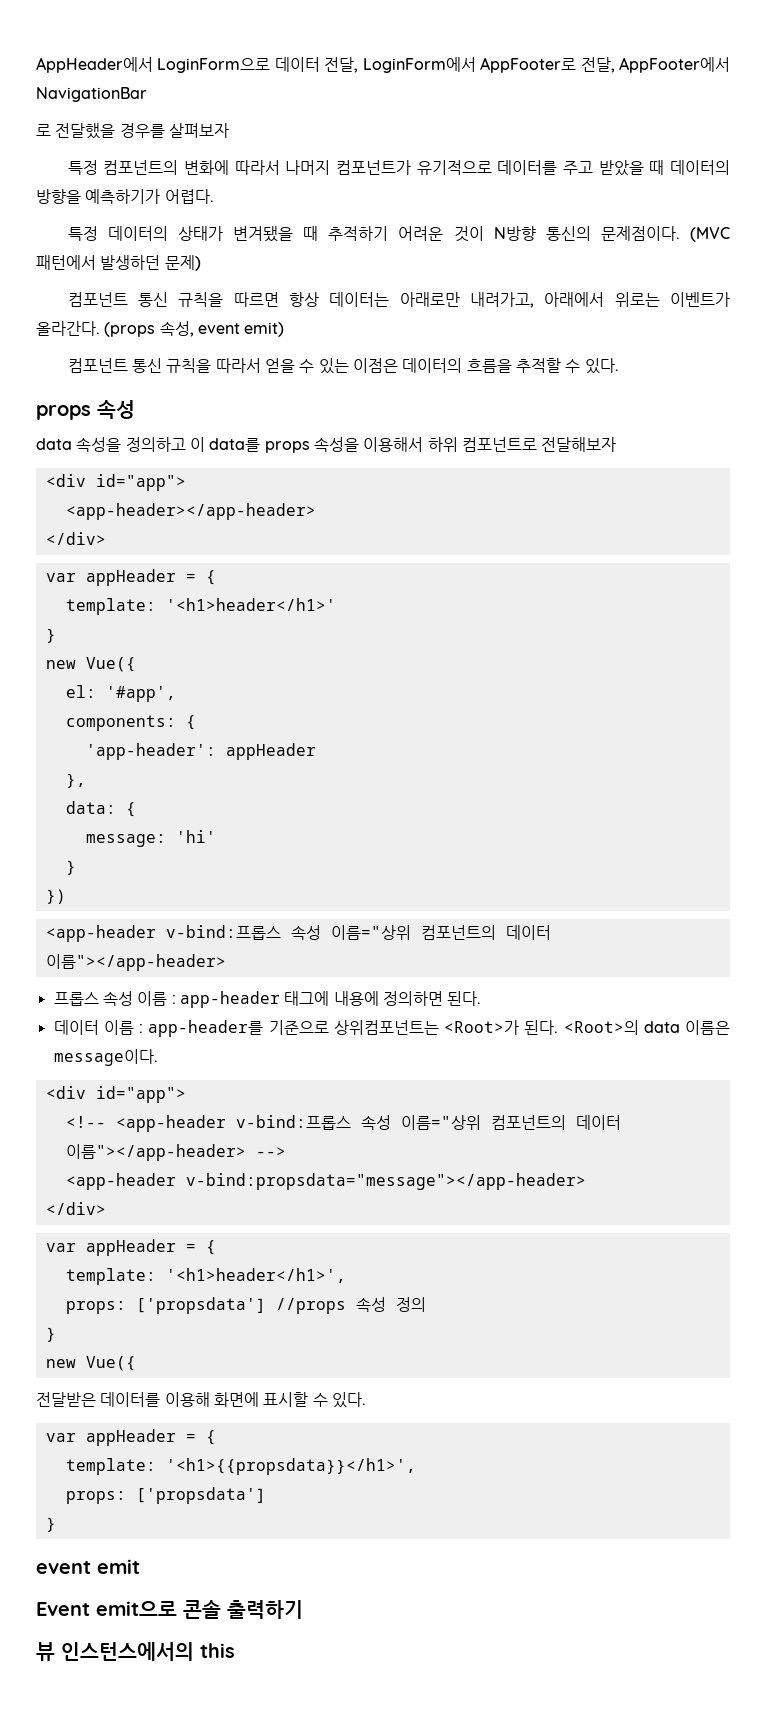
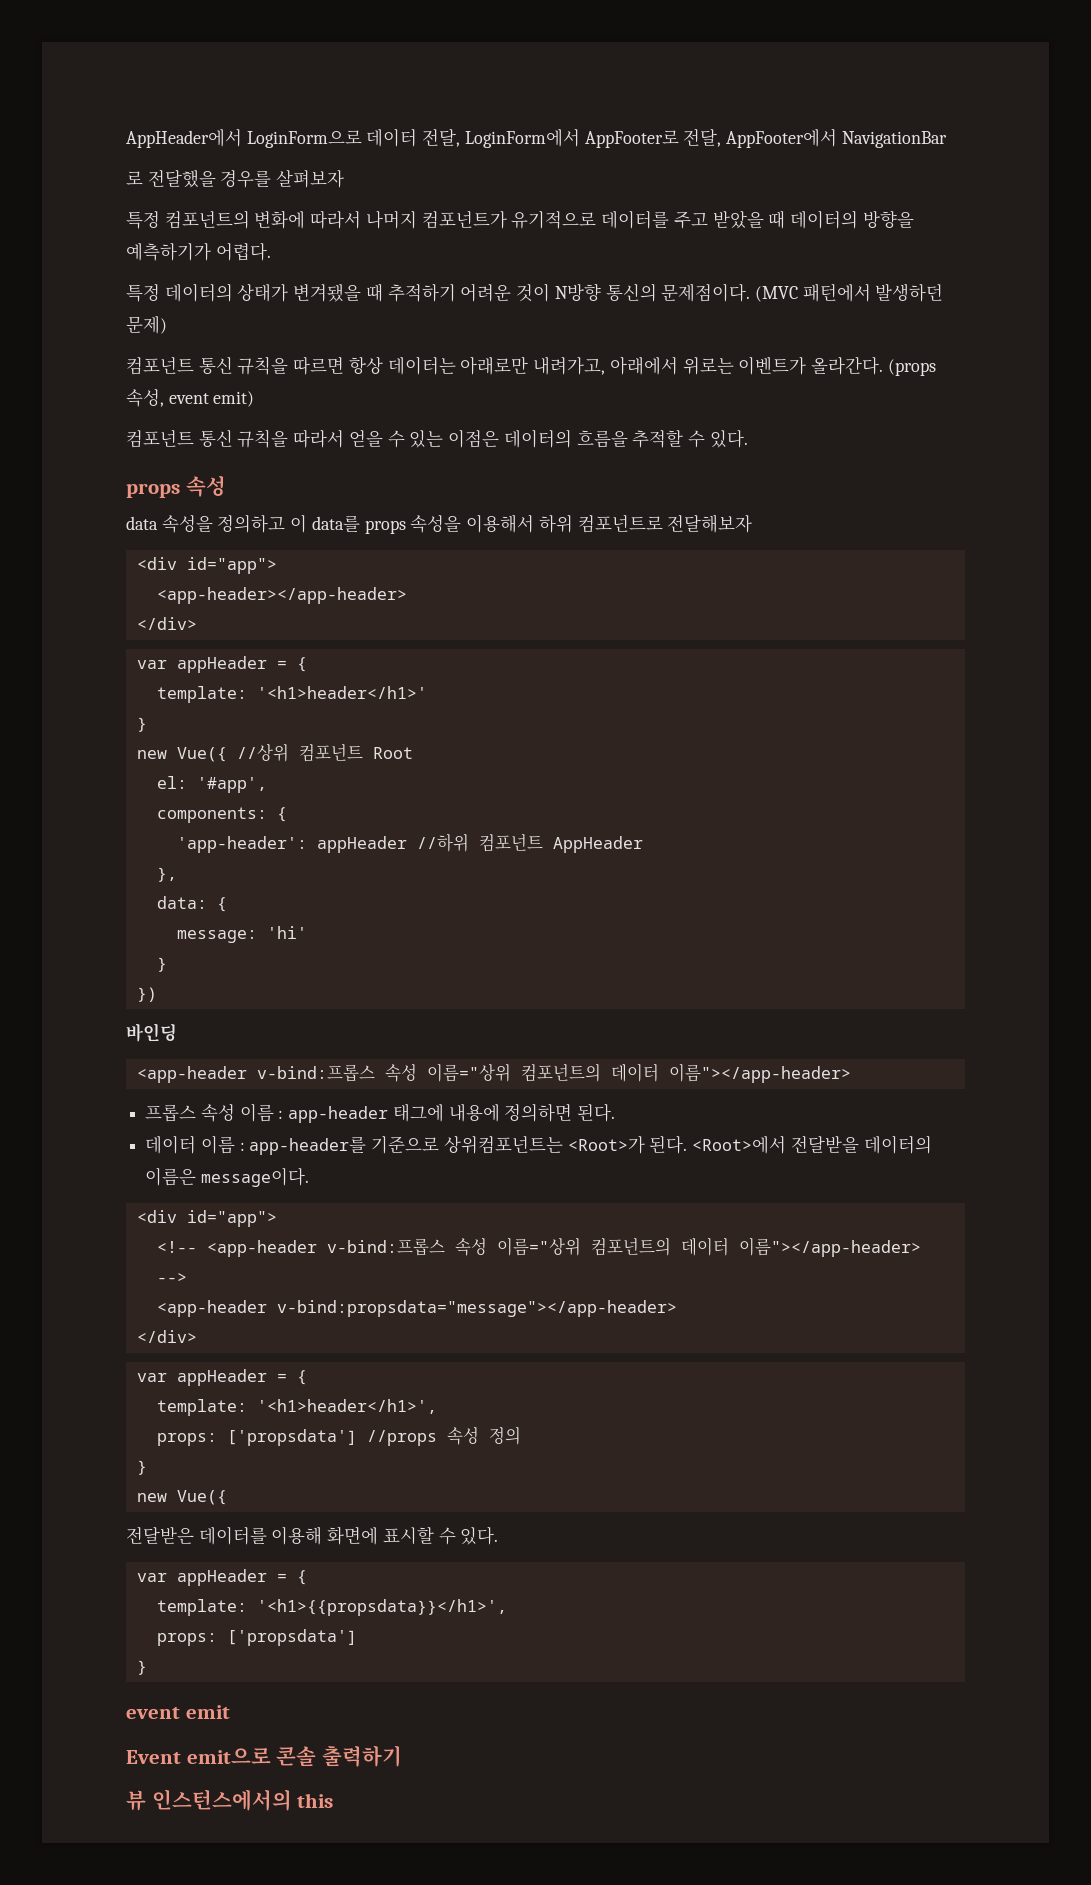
(136, 664) none -> [236,743,413,762] //상위 컴포넌트 Root
(316, 751) none -> [416,833,643,853] //하위 컴포넌트 AppHeader
(66, 896) none -> [126,1023,177,1042] // 바인딩
[563,1020,680,1035] <Root>의 data -> [692,1135,932,1154] <Root>에서 전달받을 데이터의

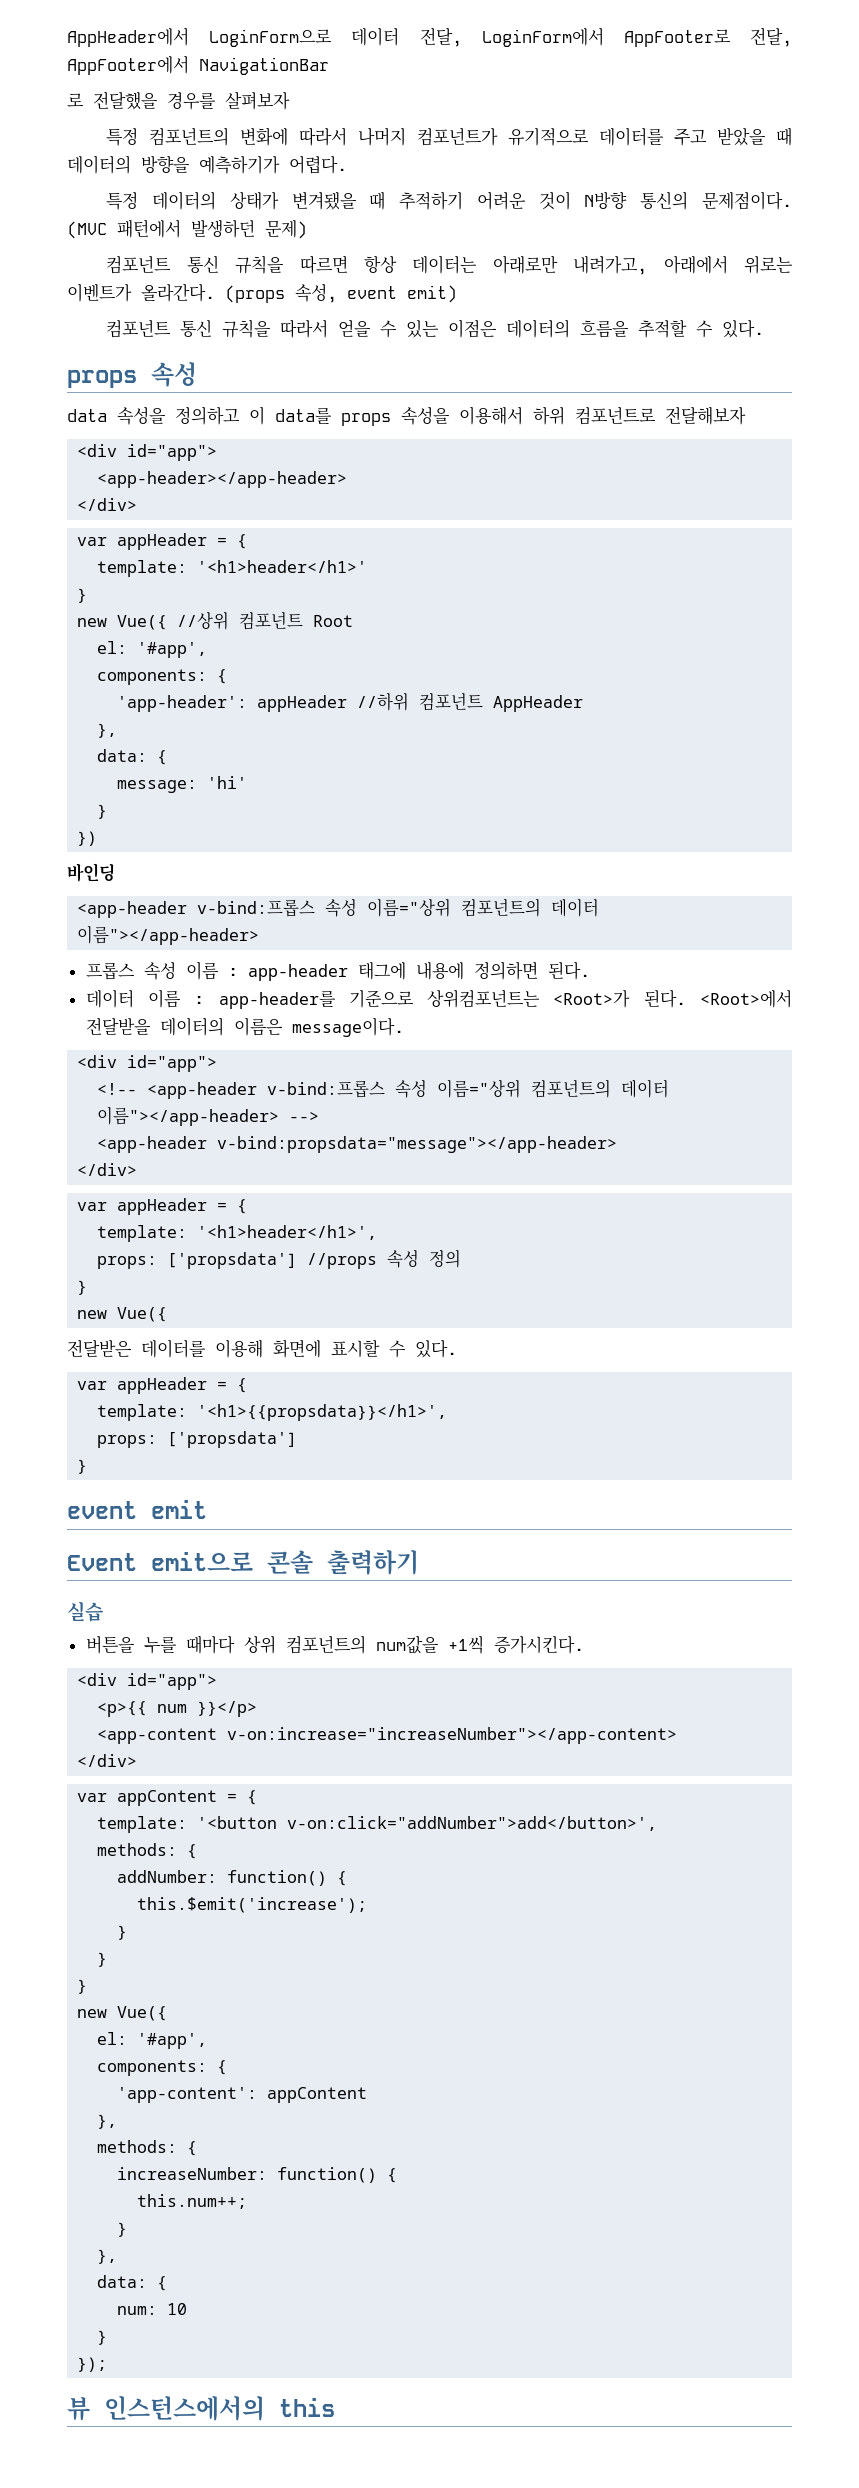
(402, 1756) none -> [67,1601,104,1622] [85,1635,584,1654] [77,1673,218,1690] [97,1701,258,1717] [97,1727,678,1744] [77,1754,138,1767] [77,1790,258,1806] [97,1816,658,1833] [97,1843,198,1859] [117,1870,348,1886] [137,1897,368,1913] [117,1925,128,1940] [97,1952,108,1967] [77,1979,88,1994] [77,2006,168,2021] [97,2032,208,2049] [97,2060,228,2076] [117,2087,368,2103] [97,2114,118,2129] [97,2140,198,2156] [117,2167,398,2183] [137,2194,248,2209] [117,2222,128,2237] [97,2249,118,2264] [97,2275,168,2291] [117,2303,188,2315] [97,2330,108,2345] [77,2357,108,2372] // 실습 // 버튼을 누를 때마다 상위 컴포넌트의 num값을 +1씩 증가시킨다. // <div id="app"> // <p>{{ num }}</p> // <app-content v-on:increase="increaseNumber"></app-content> // </div> // var appContent = { // template: '<button v-on:click="addNumber">add</button>', // methods: { // addNumber: function() { // this.$emit('increase'); // } // } // } // new Vue({ // el: '#app', // components: { // 'app-content': appContent // }, // methods: { // increaseNumber: function() { // this.num++; // } // }, // data: { // num: 10 // } // });

